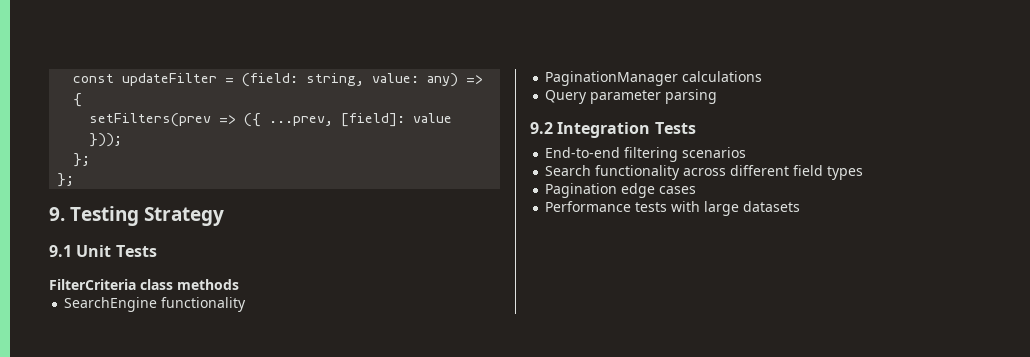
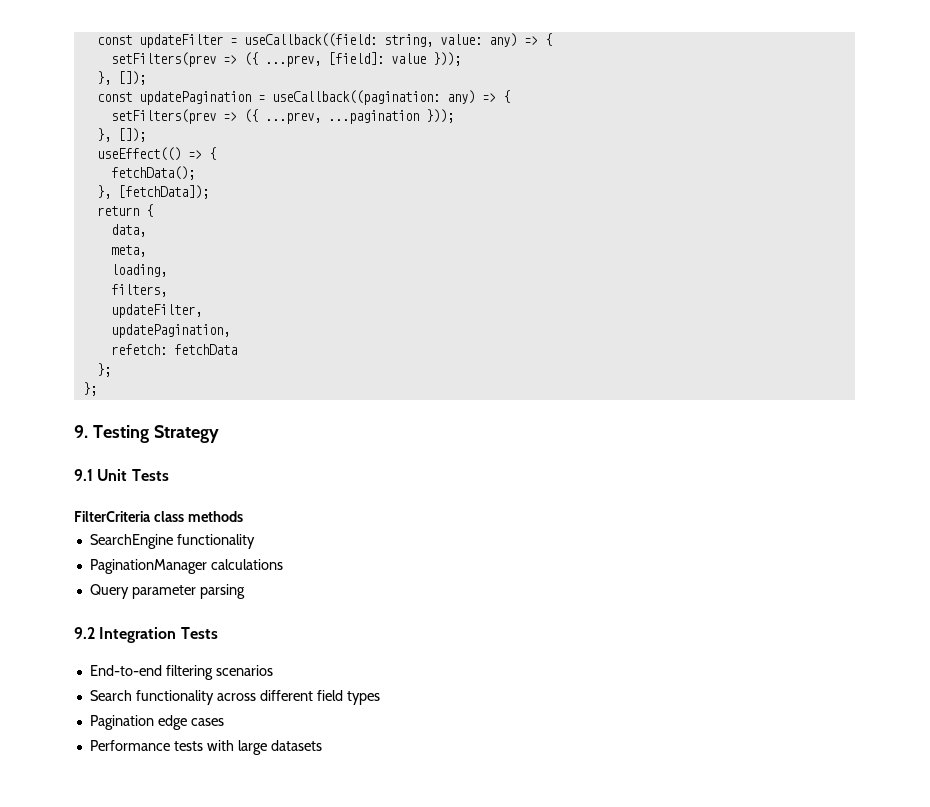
[242,73,299,87] (field: -> [243,33,377,47] useCallback((field:
(123, 140) none -> [96,71,146,85] [96,90,510,105] [110,109,454,124] [96,128,146,142] [96,147,216,161] [110,166,195,180] [96,185,209,199] [96,204,153,217] [110,224,146,237] [110,245,146,257] [110,264,167,277] [110,284,167,297] [110,304,202,318] [110,324,230,338] [110,344,237,355] // }, []); // const updatePagination = useCallback((pagination: any) => { // setFilters(prev => ({ ...prev, ...pagination })); // }, []); // useEffect(() => { // fetchData(); // }, [fetchData]); // return { // data, // meta, // loading, // filters, // updateFilter, // updatePagination, // refetch: fetchData

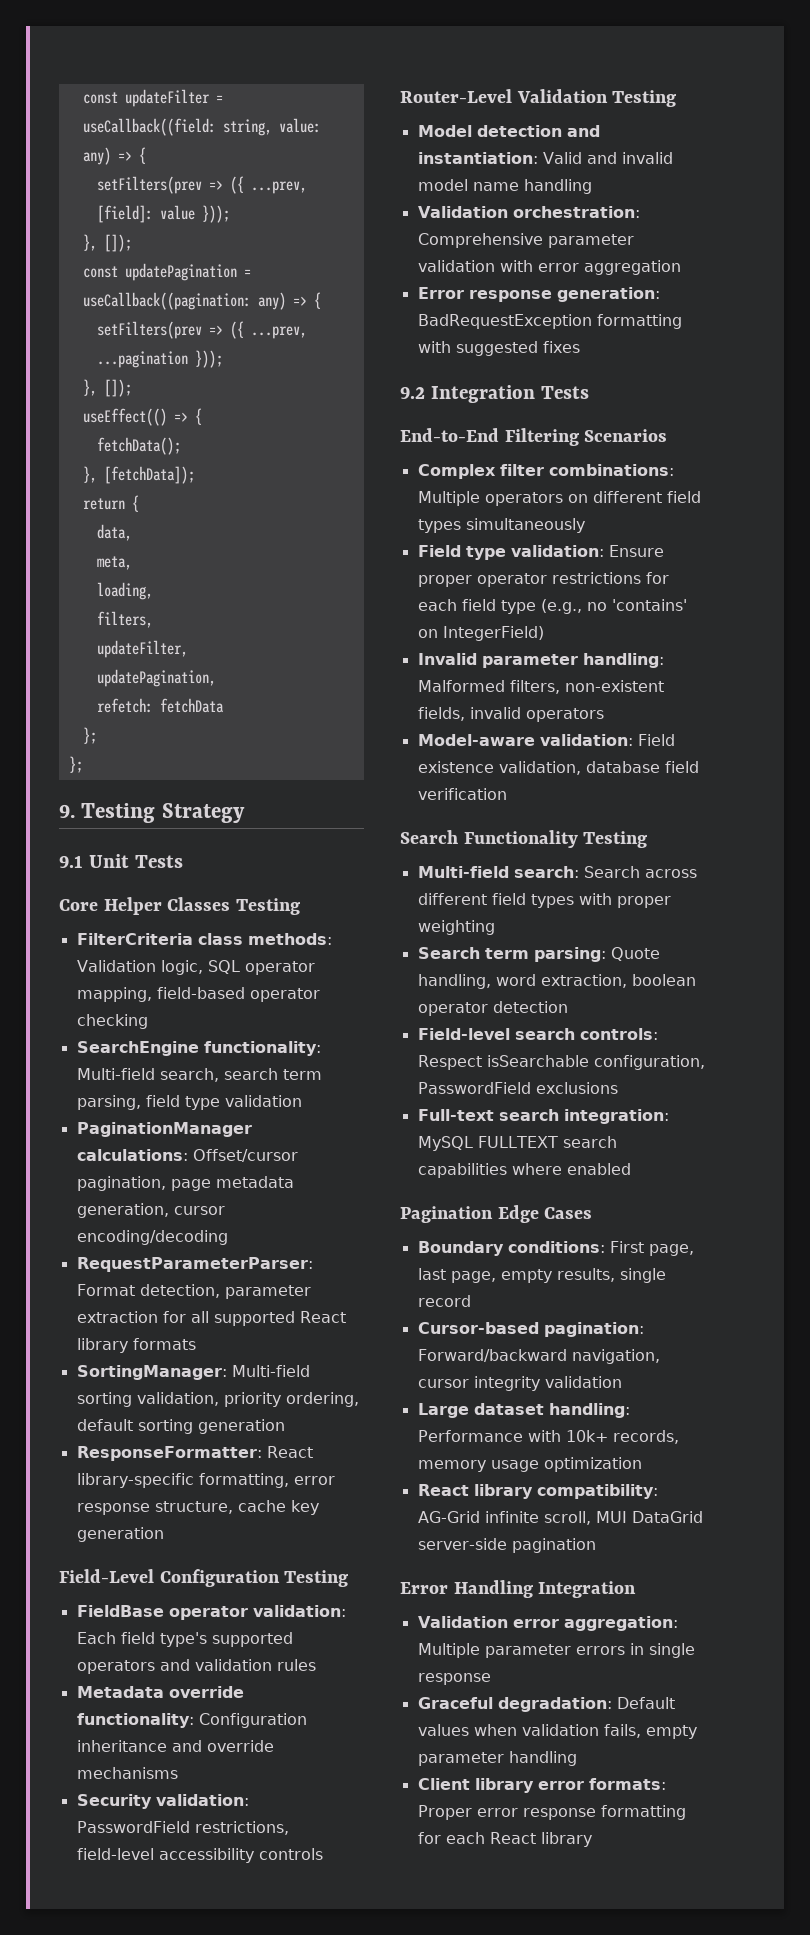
[74,511,243,522] [89,534,255,549] [89,559,283,574] [89,584,245,599] [74,627,218,643] [89,665,273,680] [89,690,380,705] [89,715,224,730] [89,740,322,755] FilterCriteria class methods // SearchEngine functionality // PaginationManager calculations // Query parameter parsing // 9.2 Integration Tests // End-to-end filtering scenarios // Search functionality across different field types // Pagination edge cases // Performance tests with large datasets -> [59,897,300,915] [76,933,332,945] [76,960,315,975] [76,987,320,1002] [76,1014,148,1029] [76,1041,321,1056] [76,1068,322,1082] [76,1095,302,1110] [76,1122,252,1137] [76,1149,298,1162] [76,1176,294,1191] [76,1203,225,1218] [76,1230,228,1245] [76,1257,313,1272] [76,1284,311,1299] [76,1311,346,1326] [76,1338,196,1353] [76,1365,310,1380] [76,1392,359,1407] [76,1419,285,1434] [76,1446,313,1461] [76,1473,335,1488] [76,1500,319,1515] [76,1527,164,1542] [59,1569,349,1587] [76,1605,346,1620] [76,1632,293,1647] [76,1659,316,1674] [76,1686,244,1698] [76,1713,307,1728] [76,1740,274,1752] [76,1767,178,1779] [76,1794,249,1809] [76,1821,289,1835] [76,1848,323,1863] [400,89,677,107] [417,125,600,137] [417,152,673,164] [417,179,592,194] [417,206,640,218] [417,233,634,248] [417,260,681,275] [417,287,660,302] [417,314,682,329] [417,341,580,356] [400,385,589,403] [400,428,668,446] [417,464,674,479] [417,491,701,506] [417,518,585,533] [417,545,664,560] [417,572,669,587] [417,599,687,614] [417,626,544,641] [417,653,664,668] [417,680,664,694] [417,707,604,722] [417,734,675,746] [417,761,699,775] [417,788,507,800] [400,830,648,848] [417,866,697,878] [417,893,671,908] [417,920,495,935] [417,947,660,962] [417,974,696,989] [417,1001,568,1016] [417,1028,658,1040] [417,1055,705,1070] [417,1082,618,1094] [417,1109,669,1124] [417,1136,617,1151] [417,1163,631,1178] [400,1205,593,1223] [417,1241,694,1256] [417,1268,666,1283] [417,1295,471,1307] [417,1322,644,1337] [417,1349,660,1364] [417,1376,622,1391] [417,1403,630,1418] [417,1430,679,1444] [417,1457,642,1472] [417,1484,658,1499] [417,1511,703,1525] [417,1538,596,1553] [400,1580,637,1598] [417,1616,678,1631] [417,1643,695,1658] [417,1673,491,1685] [417,1697,675,1712] [417,1724,697,1739] [417,1751,577,1766] [417,1778,666,1793] [417,1805,686,1820] [417,1832,592,1847] Core Helper Classes Testing // FilterCriteria class methods: Validation logic, SQL operator mapping, field-based operator checking // SearchEngine functionality: Multi-field search, search term parsing, field type validation // PaginationManager calculations: Offset/cursor pagination, page metadata generation, cursor encoding/decoding // RequestParameterParser: Format detection, parameter extraction for all supported React library formats // SortingManager: Multi-field sorting validation, priority ordering, default sorting generation // ResponseFormatter: React library-specific formatting, error response structure, cache key generation // Field-Level Configuration Testing // FieldBase operator validation: Each field type's supported operators and validation rules // Metadata override functionality: Configuration inheritance and override mechanisms // Security validation: PasswordField restrictions, field-level accessibility controls // Router-Level Validation Testing // Model detection and instantiation: Valid and invalid model name handling // Validation orchestration: Comprehensive parameter validation with error aggregation // Error response generation: BadRequestException formatting with suggested fixes // 9.2 Integration Tests // End-to-End Filtering Scenarios // Complex filter combinations: Multiple operators on different field types simultaneously // Field type validation: Ensure proper operator restrictions for each field type (e.g., no 'contains' on IntegerField) // Invalid parameter handling: Malformed filters, non-existent fields, invalid operators // Model-aware validation: Field existence validation, database field verification // Search Functionality Testing // Multi-field search: Search across different field types with proper weighting // Search term parsing: Quote handling, word extraction, boolean operator detection // Field-level search controls: Respect isSearchable configuration, PasswordField exclusions // Full-text search integration: MySQL FULLTEXT search capabilities where enabled // Pagination Edge Cases // Boundary conditions: First page, last page, empty results, single record // Cursor-based pagination: Forward/backward navigation, cursor integrity validation // Large dataset handling: Performance with 10k+ records, memory usage optimization // React library compatibility: AG-Grid infinite scroll, MUI DataGrid server-side pagination // Error Handling Integration // Validation error aggregation: Multiple parameter errors in single response // Graceful degradation: Default values when validation fails, empty parameter handling // Client library error formats: Proper error response formatting for each React library

